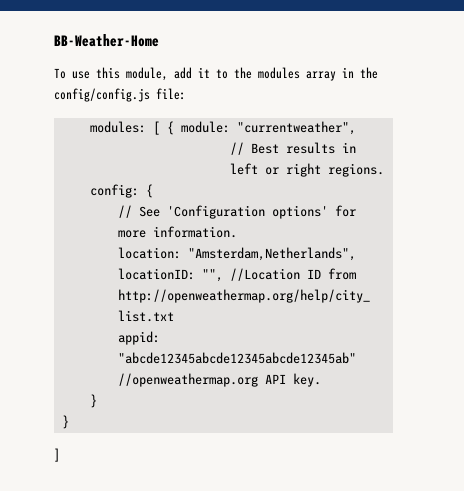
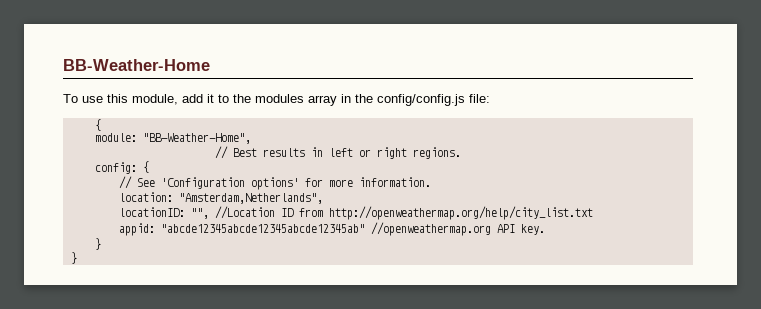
[89,121,356,135] modules: [ { module: "currentweather", -> [94,119,101,131] [94,133,251,144] { // module: "BB-Weather-Home",
[54,448,60,462] // ] -> (77, 258) none

